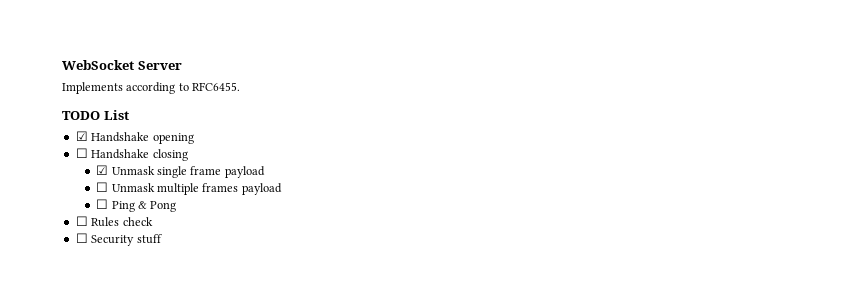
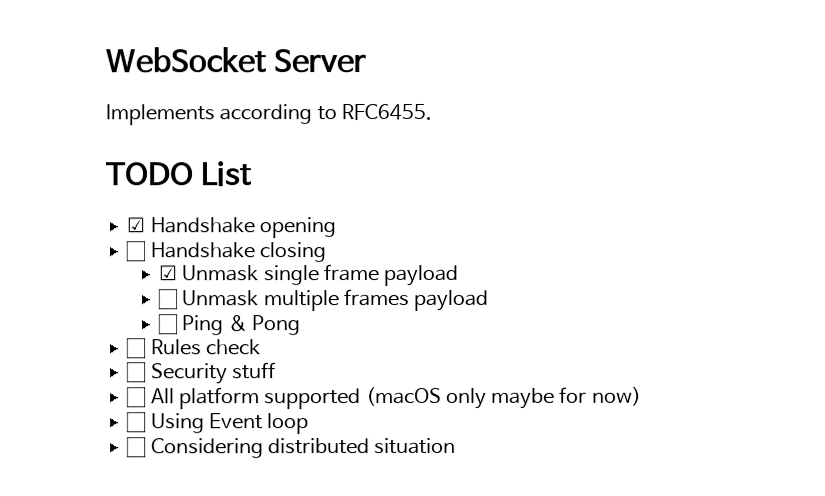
(162, 239) none -> [126,386,642,410] [126,411,310,435] [126,436,457,459] // ☐ All platform supported (macOS only maybe for now) // ☐ Using Event loop // ☐ Considering distributed situation

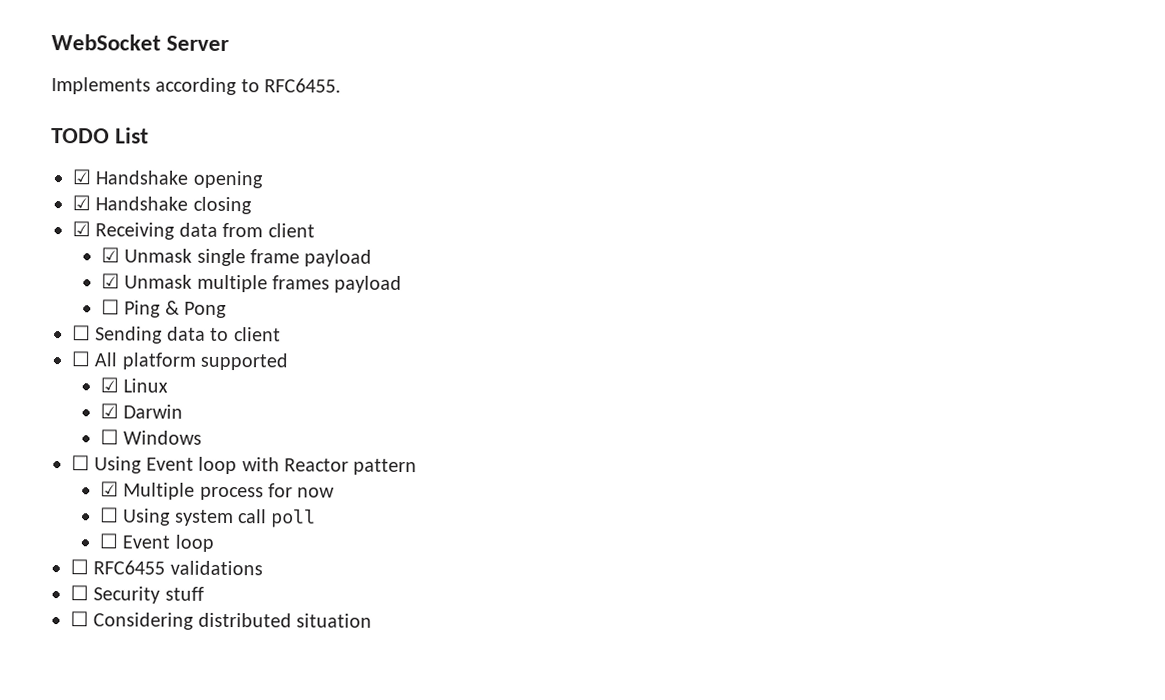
[125,240,147,263] ☐ -> [72,195,91,211] ☑
(327, 252) none -> [72,221,315,240] // ☑ Receiving data from client
[158,288,179,311] ☐ -> [100,273,120,289] ☑
[150,339,261,356] [126,361,276,385] [126,386,642,410] [126,411,310,435] Rules check // ☐ Security stuff // ☐ All platform supported (macOS only maybe for now) // ☐ Using Event loop -> [95,326,281,344] [71,351,289,371] [99,377,169,393] [99,403,184,419] [99,429,203,445] [71,455,418,476] [99,481,336,501] [99,507,317,528] [98,533,214,552] [70,559,263,576] [70,585,204,604] Sending data to client // ☐ All platform supported // ☑ Linux // ☑ Darwin // ☐ Windows // ☐ Using Event loop with Reactor pattern // ☑ Multiple process for now // ☐ Using system call poll // ☐ Event loop // ☐ RFC6455 validations // ☐ Security stuff

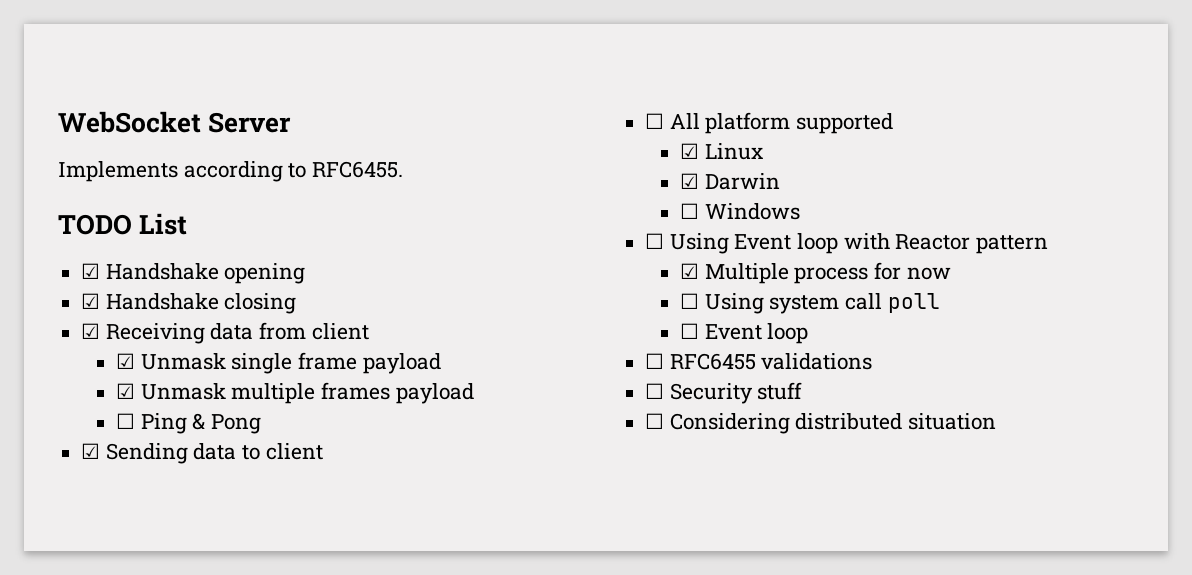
[72,325,91,341] ☐ -> [81,443,101,459] ☑

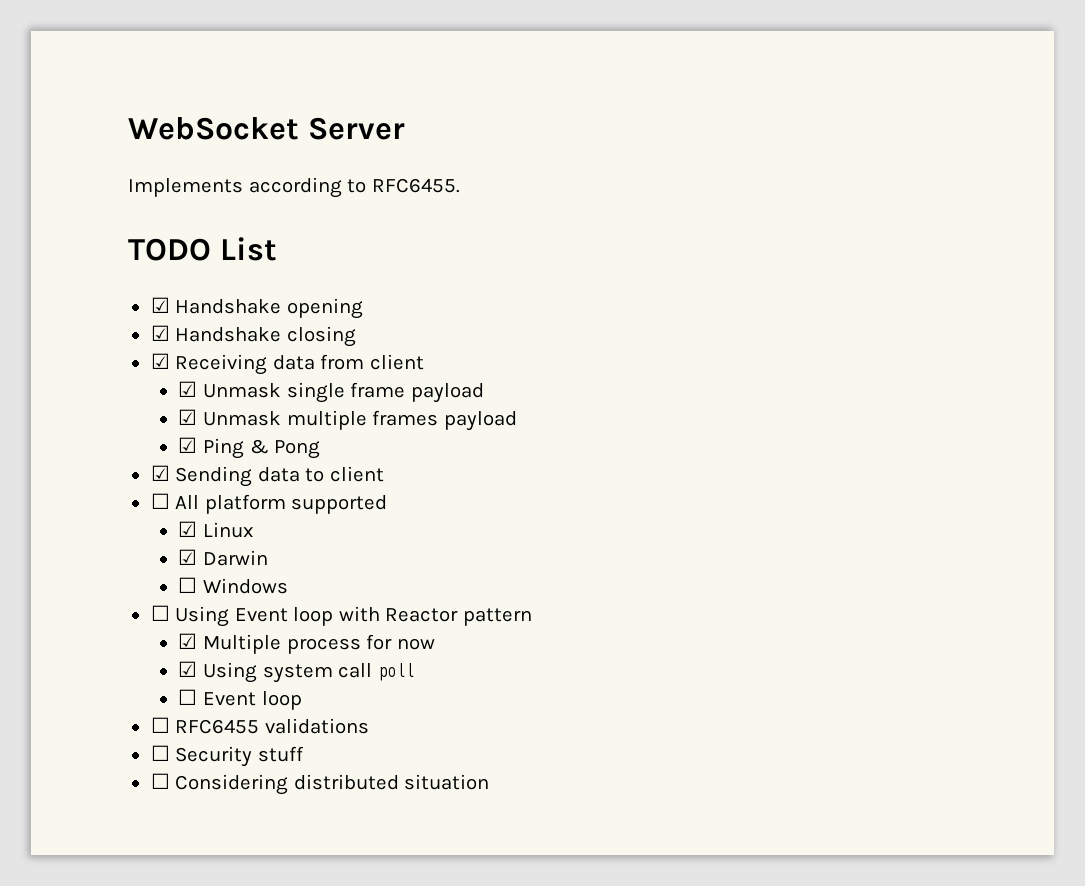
[115,413,135,429] ☐ -> [178,437,198,453] ☑
[679,293,699,309] ☐ -> [178,661,198,677] ☑

